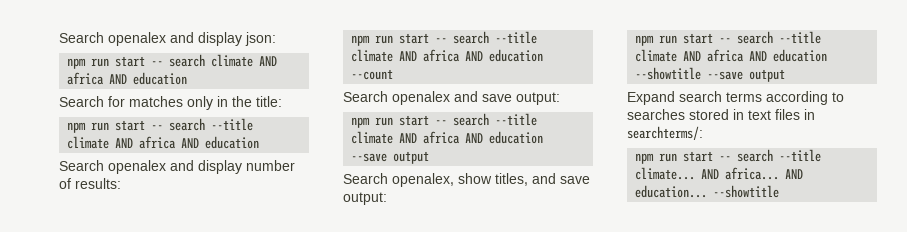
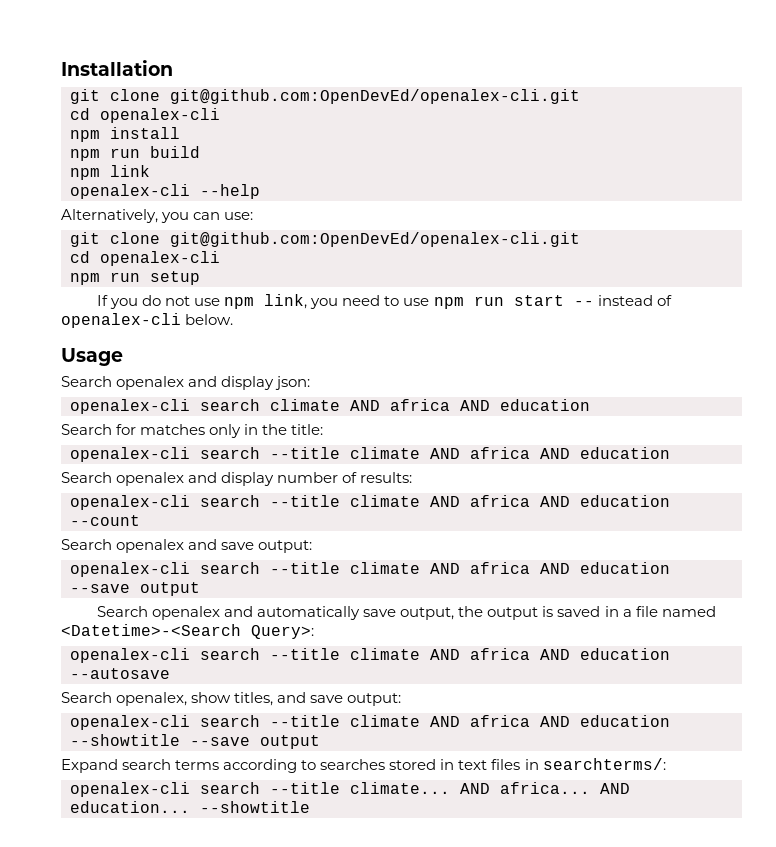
(59, 37) none -> [61,60,173,76] [70,89,580,104] [70,108,220,123] [70,127,180,142] [70,146,200,161] [70,165,150,180] [70,184,260,199] [61,209,254,223] [70,232,580,247] [70,251,220,266] [70,271,200,285] [97,294,672,309] [61,313,234,328] [61,348,123,366] Installation // git clone git@github.com:OpenDevEd/openalex-cli.git // cd openalex-cli // npm install // npm run build // npm link // openalex-cli --help // Alternatively, you can use: // git clone git@github.com:OpenDevEd/openalex-cli.git // cd openalex-cli // npm run setup // If you do not use npm link, you need to use npm run start -- instead of openalex-cli below. // Usage //
[67,56,164,69] npm run start -- -> [70,399,190,414] openalex-cli
[67,120,164,133] npm run start -- -> [70,447,190,462] openalex-cli
[351,33,448,46] npm run start -- -> [70,495,190,510] openalex-cli
[351,115,448,128] npm run start -- -> [70,562,190,577] openalex-cli
(430, 157) none -> [97,606,716,620] [61,624,314,639] [70,648,670,663] [70,668,170,679] // Search openalex and automatically save output, the output is saved in a file named <Datetime>-<Search Query>: // openalex-cli search --title climate AND africa AND education --autosave
[635,33,732,46] npm run start -- -> [70,715,190,730] openalex-cli
[635,151,732,164] npm run start -- -> [70,782,190,797] openalex-cli

